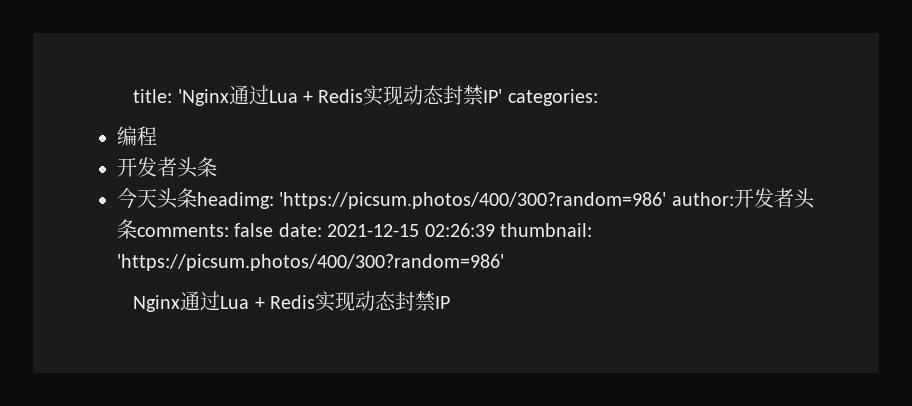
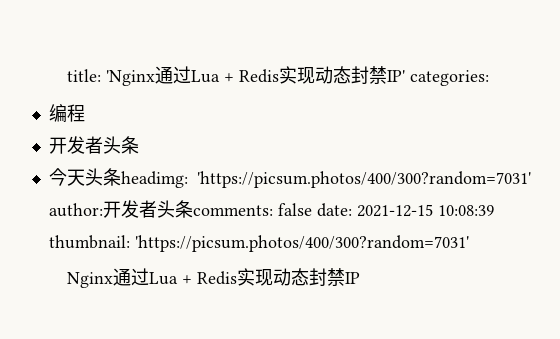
[279,192,667,209] 'https://picsum.photos/400/300?random=986' -> [197,171,531,188] 'https://picsum.photos/400/300?random=7031'
[424,223,592,237] [117,254,504,271] 02:26:39 thumbnail: 'https://picsum.photos/400/300?random=986' -> [437,205,494,216] [48,235,469,252] 10:08:39 thumbnail: 'https://picsum.photos/400/300?random=7031'

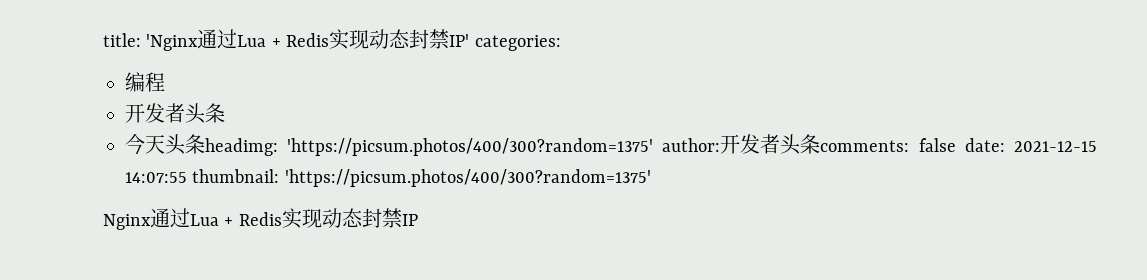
[197,171,531,188] 'https://picsum.photos/400/300?random=7031' -> [287,138,654,156] 'https://picsum.photos/400/300?random=1375'
[437,205,494,216] [48,235,469,252] 10:08:39 thumbnail: 'https://picsum.photos/400/300?random=7031' -> [125,169,651,187] 14:07:55 thumbnail: 'https://picsum.photos/400/300?random=1375'

